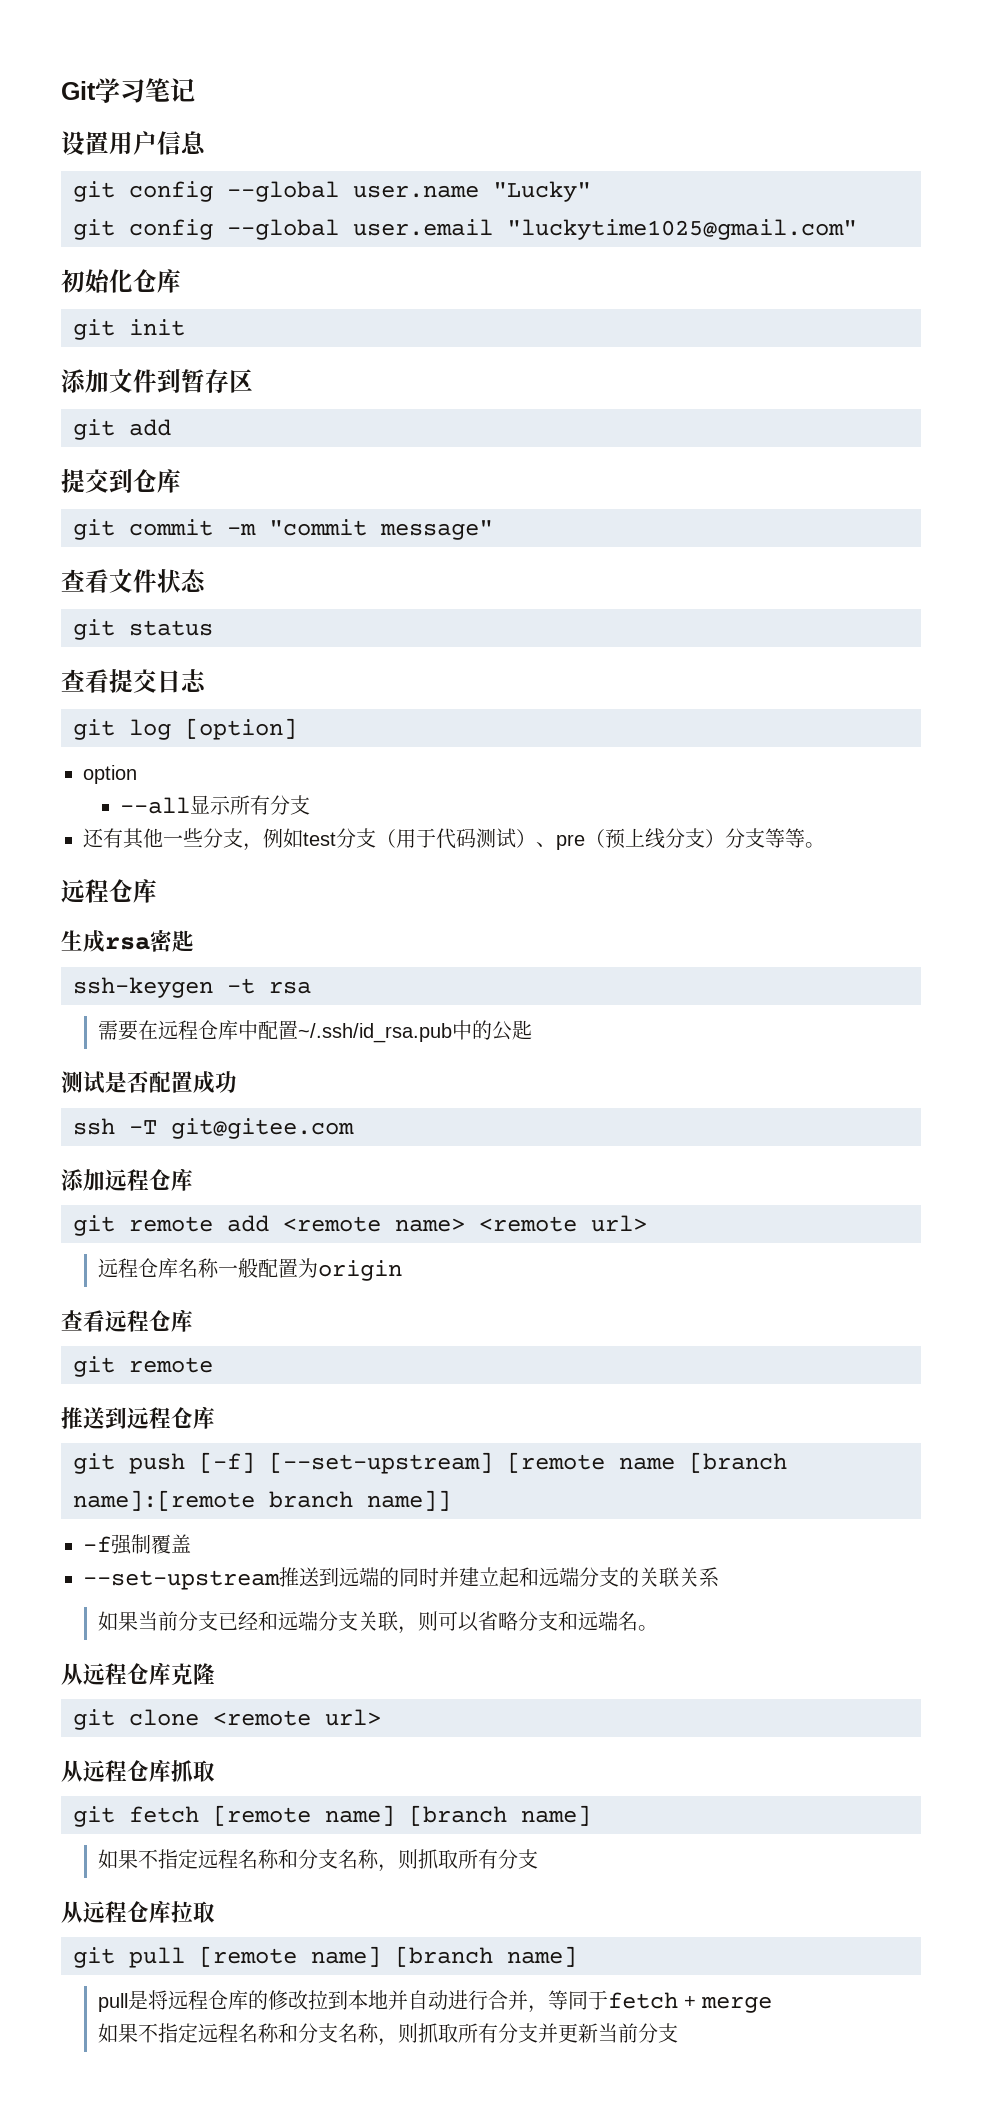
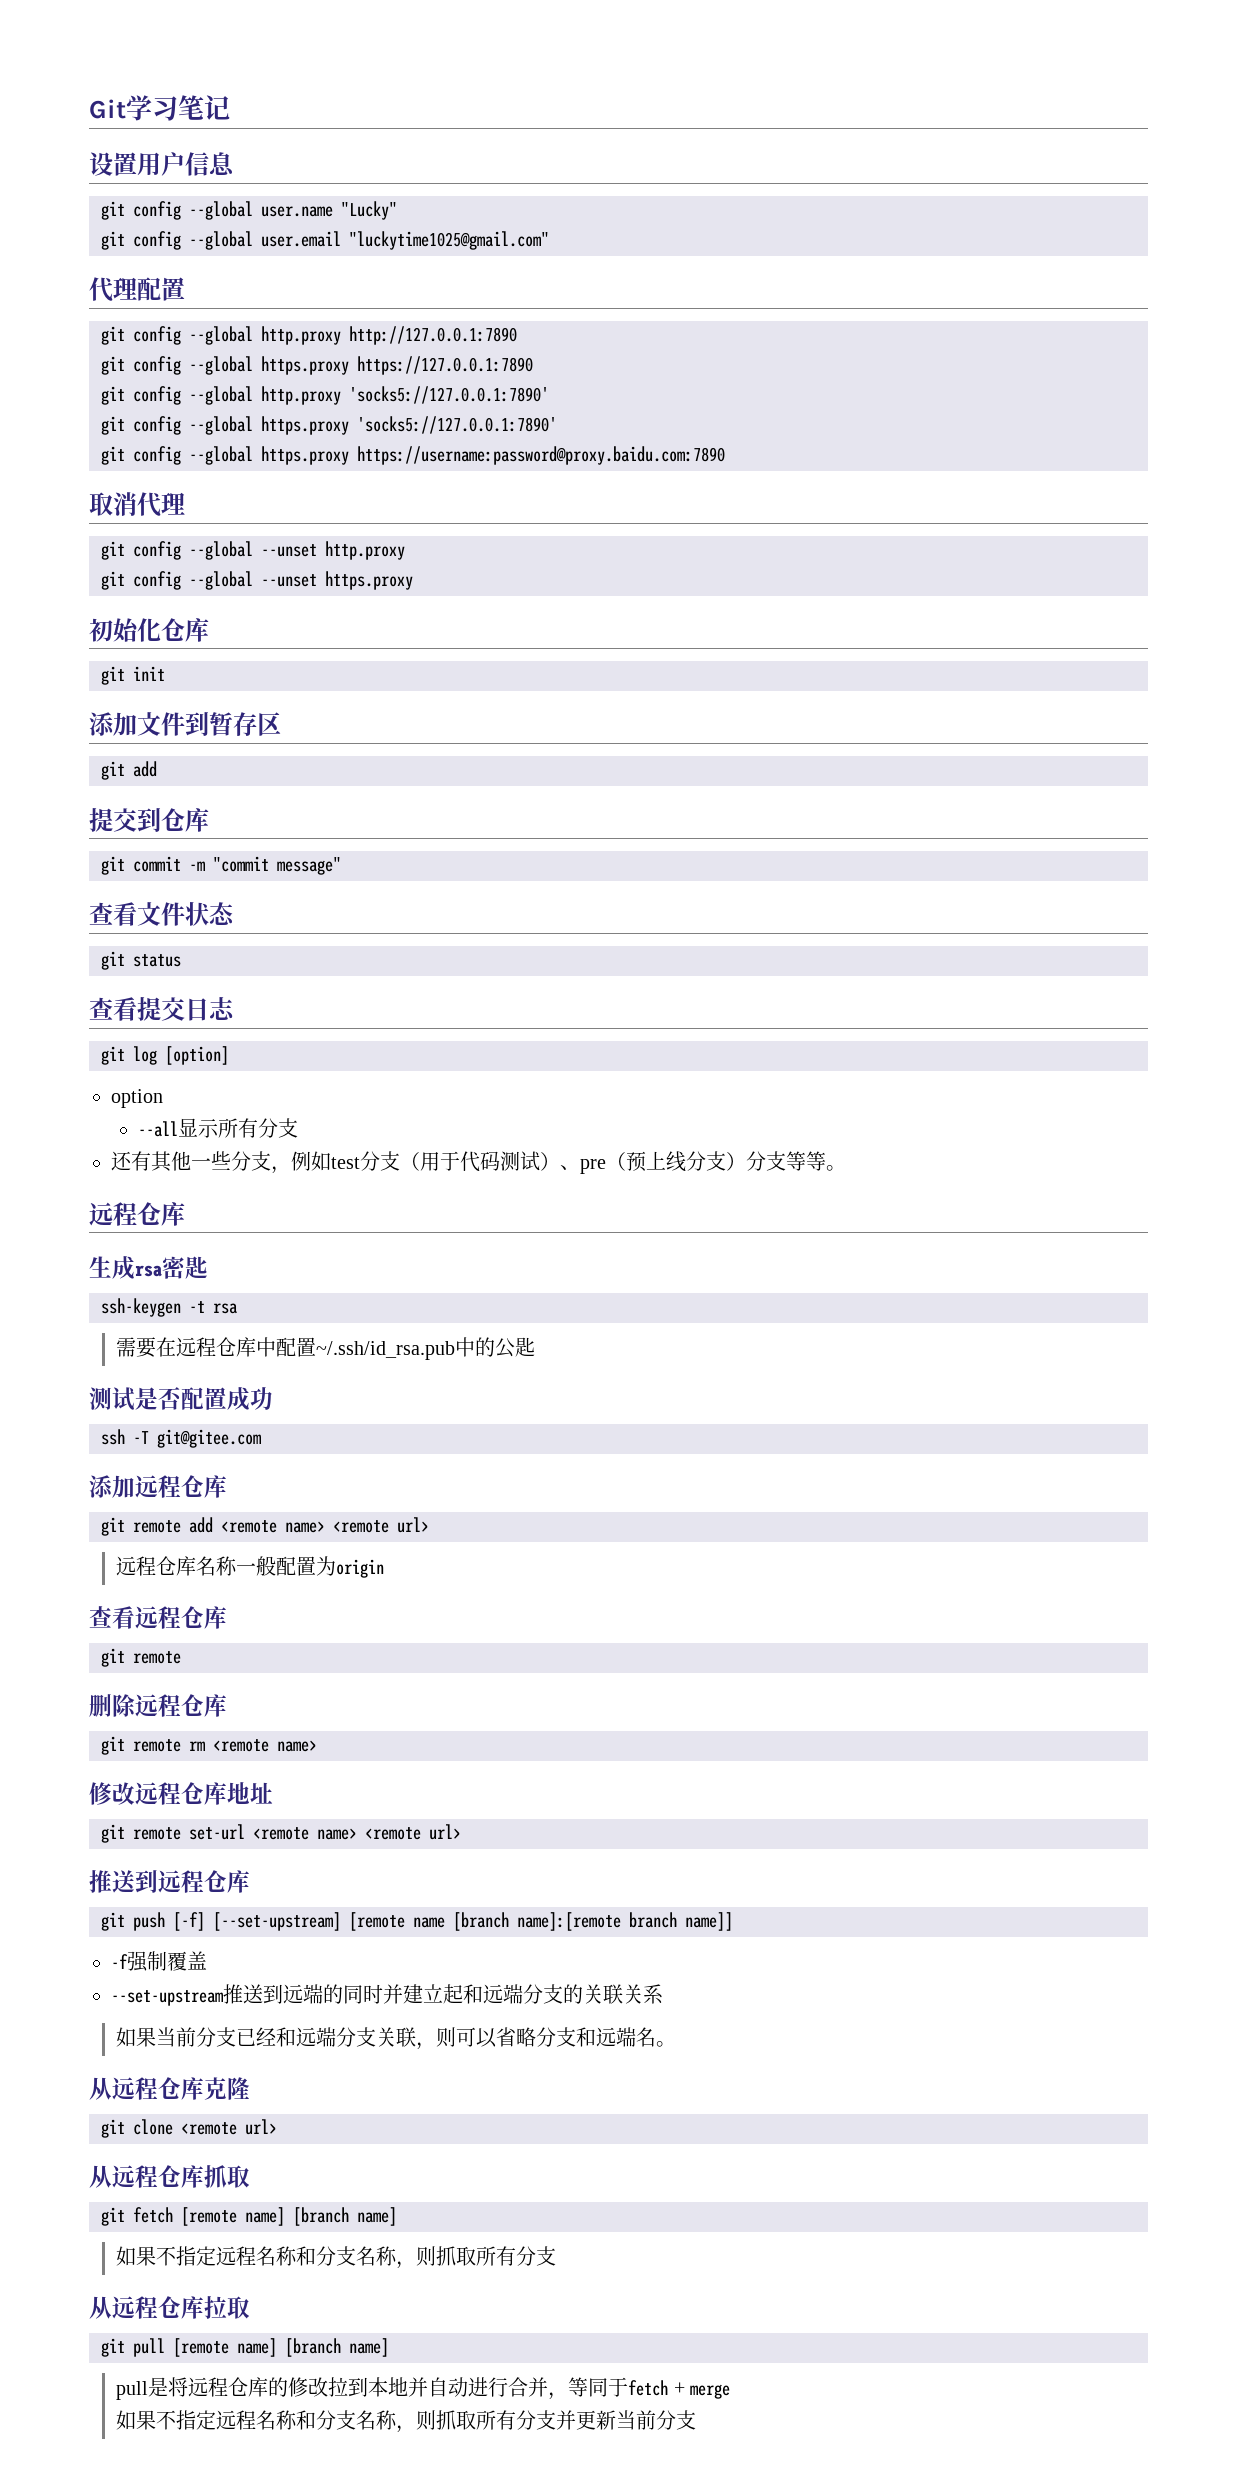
(857, 229) none -> [89,277,185,302] [101,326,517,345] [101,356,533,375] [101,386,549,405] [101,416,557,435] [101,446,725,465] [89,492,185,517] [101,541,405,560] [101,571,413,590] // 代理配置 // git config --global http.proxy http://127.0.0.1:7890 // git config --global https.proxy https://127.0.0.1:7890 // git config --global http.proxy 'socks5://127.0.0.1:7890' // git config --global https.proxy 'socks5://127.0.0.1:7890' // git config --global https.proxy https://username:password@proxy.baidu.com:7890 // 取消代理 // git config --global --unset http.proxy // git config --global --unset https.proxy
(213, 1365) none -> [89,1694,227,1717] [101,1736,317,1755] [89,1782,273,1805] [101,1824,461,1843] // 删除远程仓库 // git remote rm <remote name> // 修改远程仓库地址 // git remote set-url <remote name> <remote url>

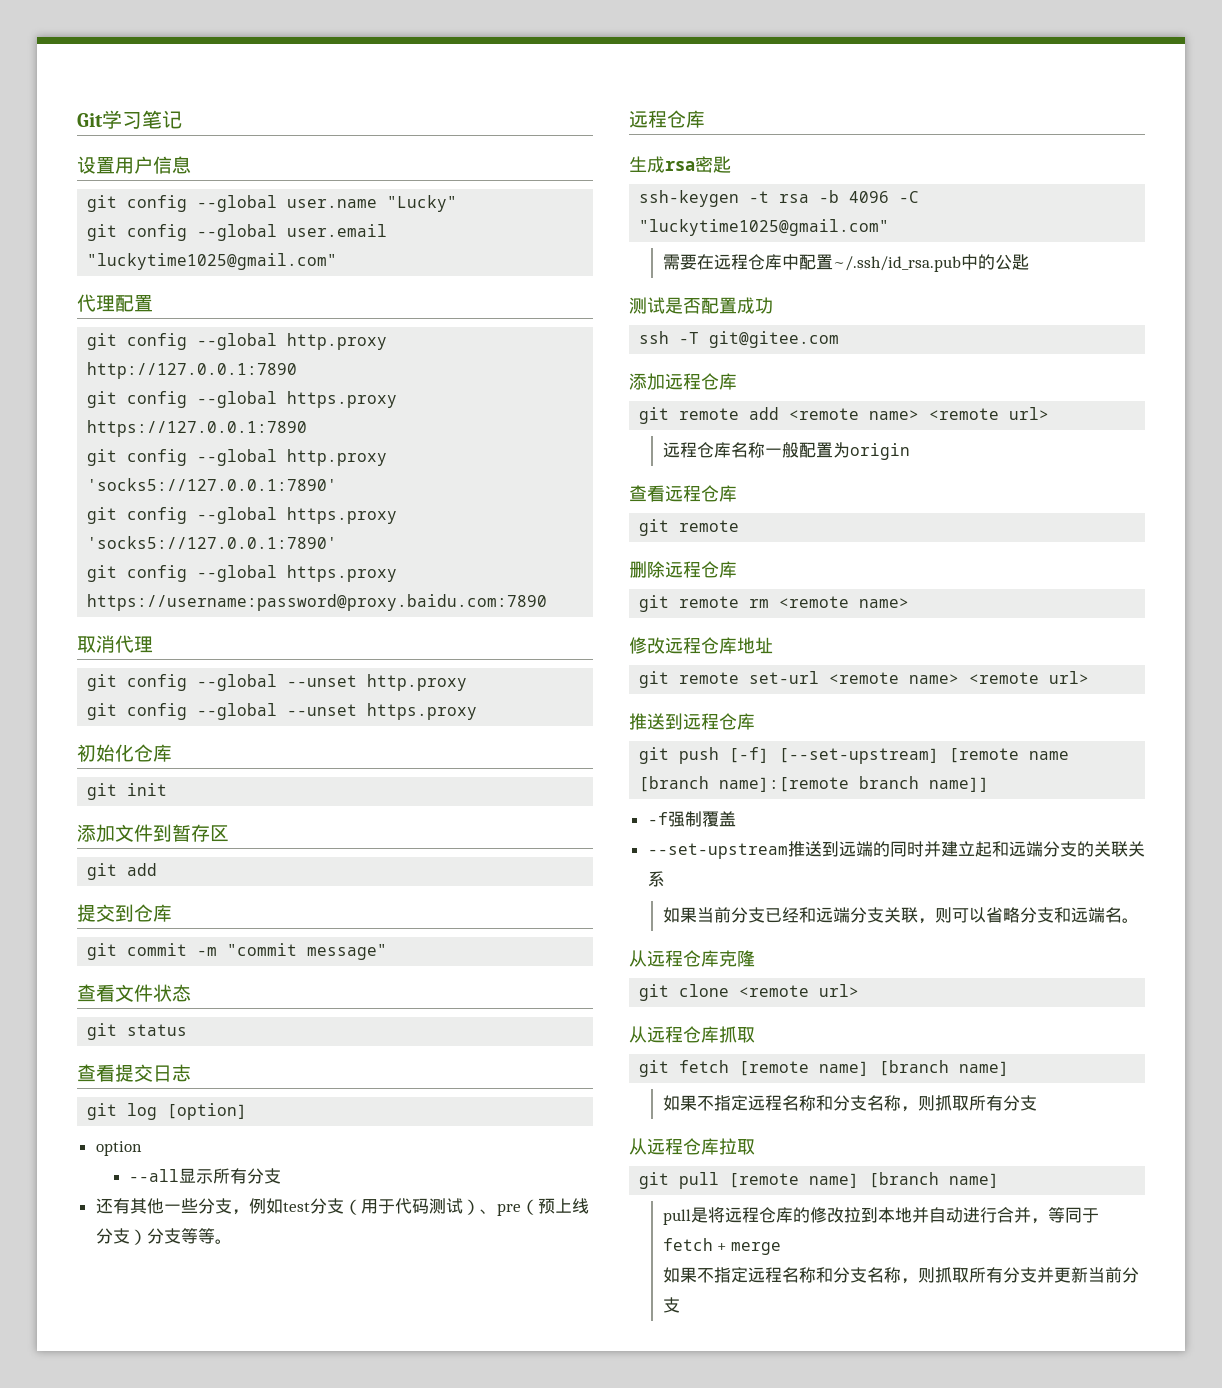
(237, 1308) none -> [819,190,920,203] [639,219,890,236] -b 4096 -C "luckytime1025@gmail.com"

